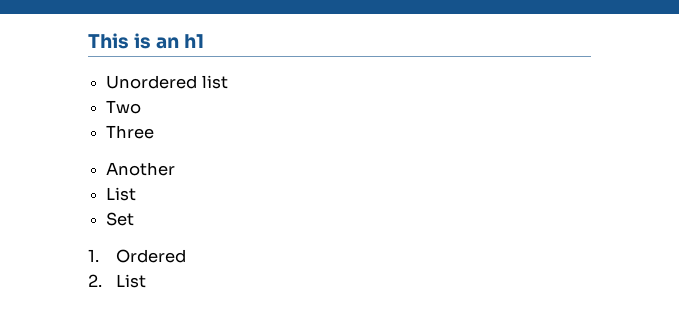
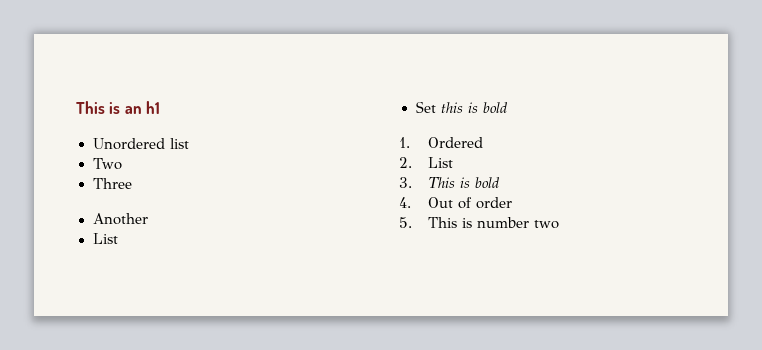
(135, 219) none -> [440,102,508,113] this is bold
(147, 281) none -> [399,177,501,188] [399,197,513,209] [399,217,560,229] // 3. This is bold // 4. Out of order // 5. This is number two

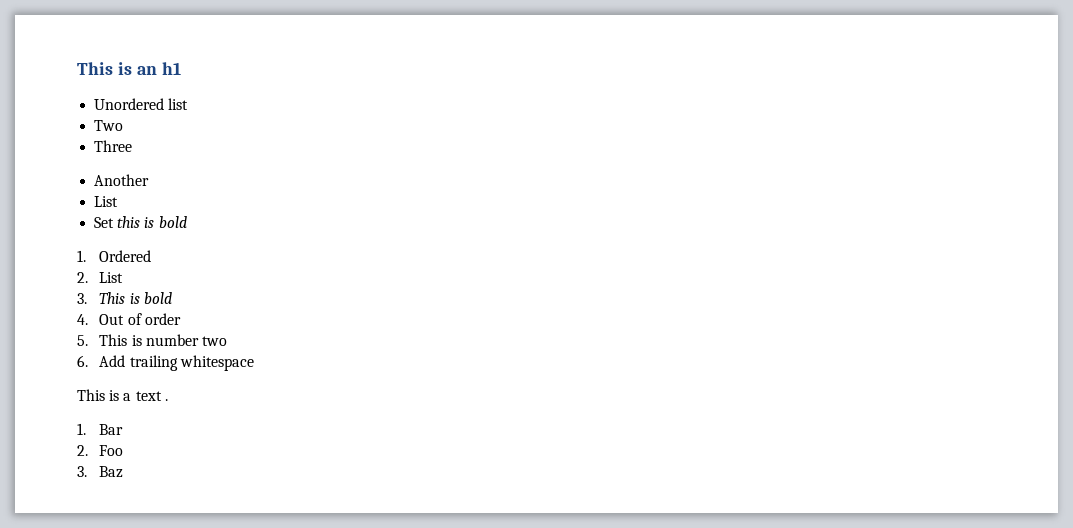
(560, 224) none -> [77,355,254,371] [77,389,168,401] [77,423,124,435] [77,445,124,456] [77,466,124,478] // 6. Add trailing whitespace // This is a text . // 1. Bar // 2. Foo // 3. Baz

